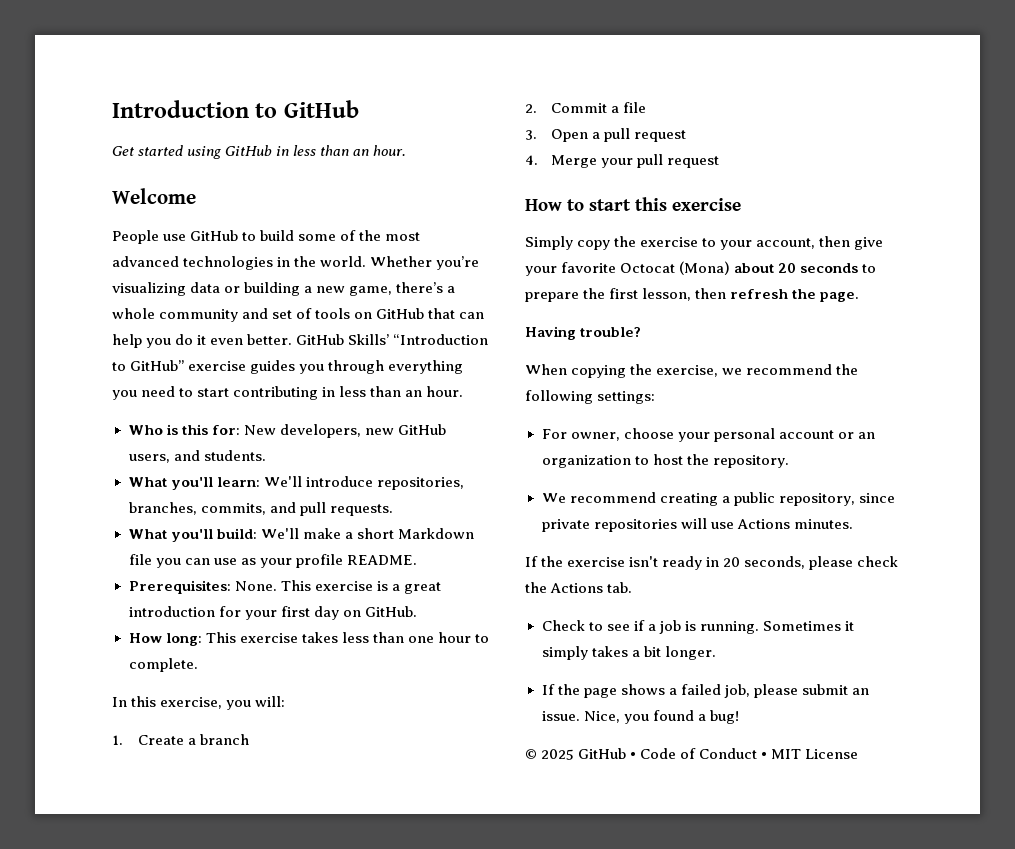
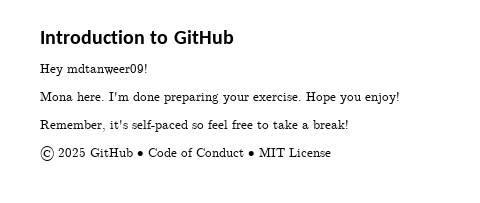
[112,145,407,159] [112,188,196,204] [112,230,421,244] [112,256,480,270] [112,282,456,296] [112,308,485,322] [112,334,489,348] [112,360,464,374] [112,386,464,400] [128,424,446,438] [128,450,266,463] [128,476,464,490] [128,502,393,516] [128,528,474,542] [128,554,417,568] [128,580,441,594] [128,606,417,620] [128,632,489,646] [128,658,198,672] [112,696,286,710] [112,734,249,745] [525,102,646,113] [525,128,686,142] [525,154,719,168] [525,197,741,211] [525,236,884,250] [525,261,877,276] [525,288,860,302] [525,326,642,340] [525,364,859,378] [525,390,656,404] [541,428,875,442] [541,454,789,468] [541,492,895,506] [541,518,853,532] [525,556,899,570] [525,582,633,593] [541,620,854,634] [541,646,716,660] [541,684,869,698] [541,710,739,724] Get started using GitHub in less than an hour. // Welcome // People use GitHub to build some of the most advanced technologies in the world. Whether you’re visualizing data or building a new game, there’s a whole community and set of tools on GitHub that can help you do it even better. GitHub Skills’ “Introduction to GitHub” exercise guides you through everything you need to start contributing in less than an hour. // Who is this for: New developers, new GitHub users, and students. // What you'll learn: We'll introduce repositories, branches, commits, and pull requests. // What you'll build: We'll make a short Markdown file you can use as your profile README. // Prerequisites: None. This exercise is a great introduction for your first day on GitHub. // How long: This exercise takes less than one hour to complete. // In this exercise, you will: // 1. Create a branch // 2. Commit a file // 3. Open a pull request // 4. Merge your pull request // How to start this exercise // Simply copy the exercise to your account, then give your favorite Octocat (Mona) about 20 seconds to prepare the first lesson, then refresh the page. // Having trouble? // When copying the exercise, we recommend the following settings: // For owner, choose your personal account or an organization to host the repository. // We recommend creating a public repository, since private repositories will use Actions minutes. // If the exercise isn't ready in 20 seconds, please check the Actions tab. // Check to see if a job is running. Sometimes it simply takes a bit longer. // If the page shows a failed job, please submit an issue. Nice, you found a bug! -> [40,64,148,76] [40,91,400,104] [40,120,349,132] Hey mdtanweer09! // Mona here. I'm done preparing your exercise. Hope you enjoy! // Remember, it's self-paced so feel free to take a break!

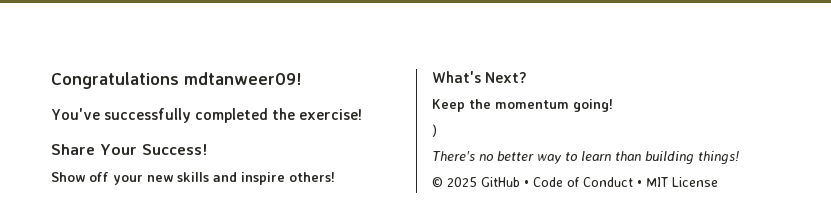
[40,30,234,44] [40,64,148,76] [40,91,400,104] [40,120,349,132] Introduction to GitHub // Hey mdtanweer09! // Mona here. I'm done preparing your exercise. Hope you enjoy! // Remember, it's self-paced so feel free to take a break! -> [51,72,302,89] [51,108,363,123] [51,144,208,155] [51,172,335,185] [432,71,528,83] [432,99,613,112] [432,124,437,137] [432,151,739,165] Congratulations mdtanweer09! // You've successfully completed the exercise! // Share Your Success! // Show off your new skills and inspire others! // What's Next? // Keep the momentum going! // ) // There's no better way to learn than building things!

